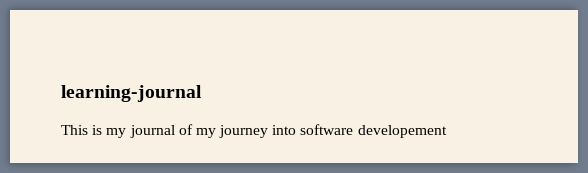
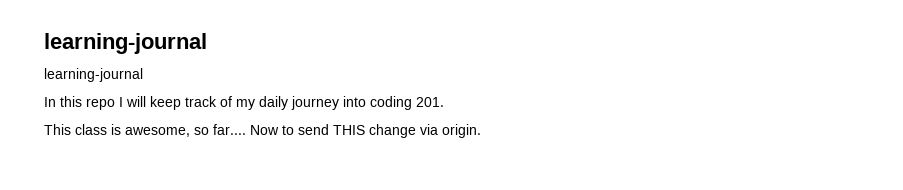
[61,85,202,102] [61,125,175,138] learning-journal // This is my journal -> [44,33,207,54] [44,68,143,82] [44,96,217,110] learning-journal // learning-journal // In this repo I will keep track
(216, 133) none -> [259,96,288,110] daily
[300,124,447,138] software developement -> [370,96,444,110] [44,124,481,138] coding 201. // This class is awesome, so far.... Now to send THIS change via origin.

